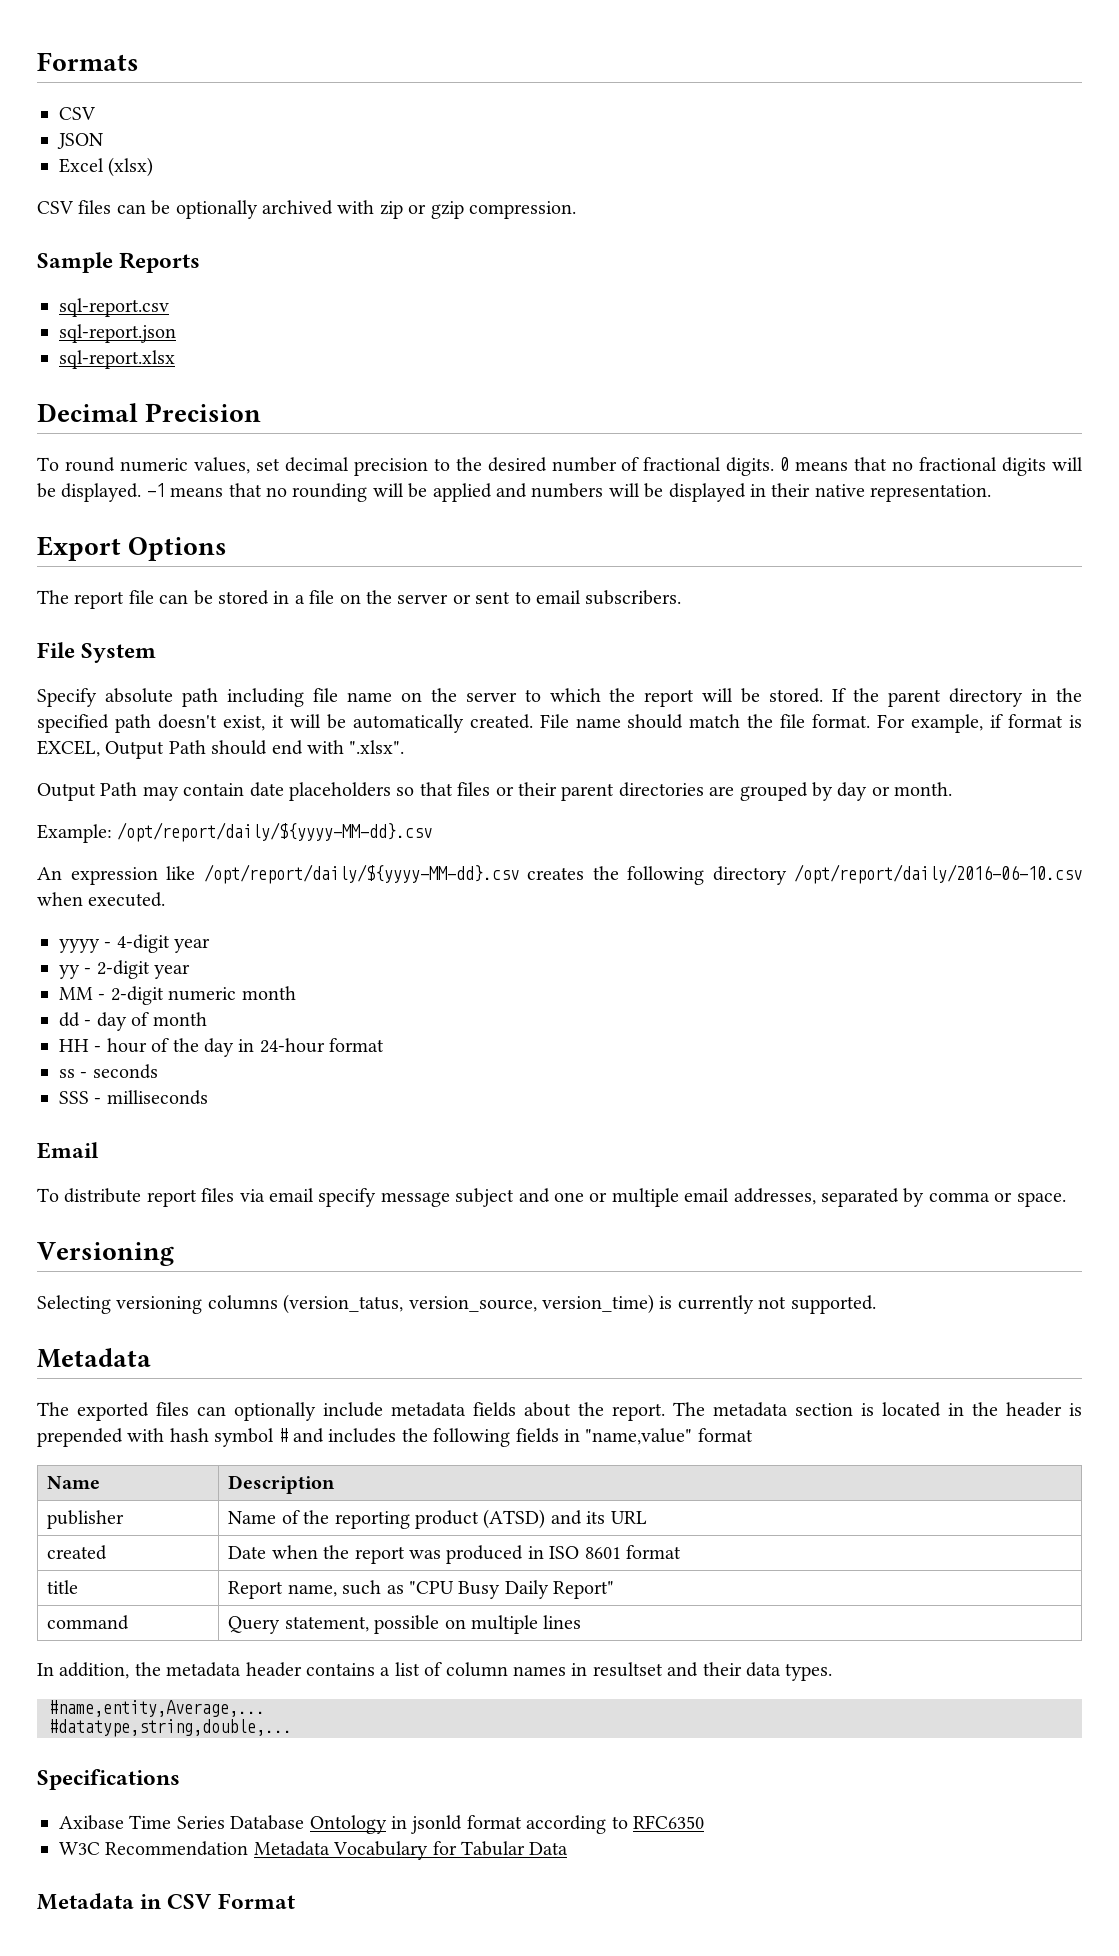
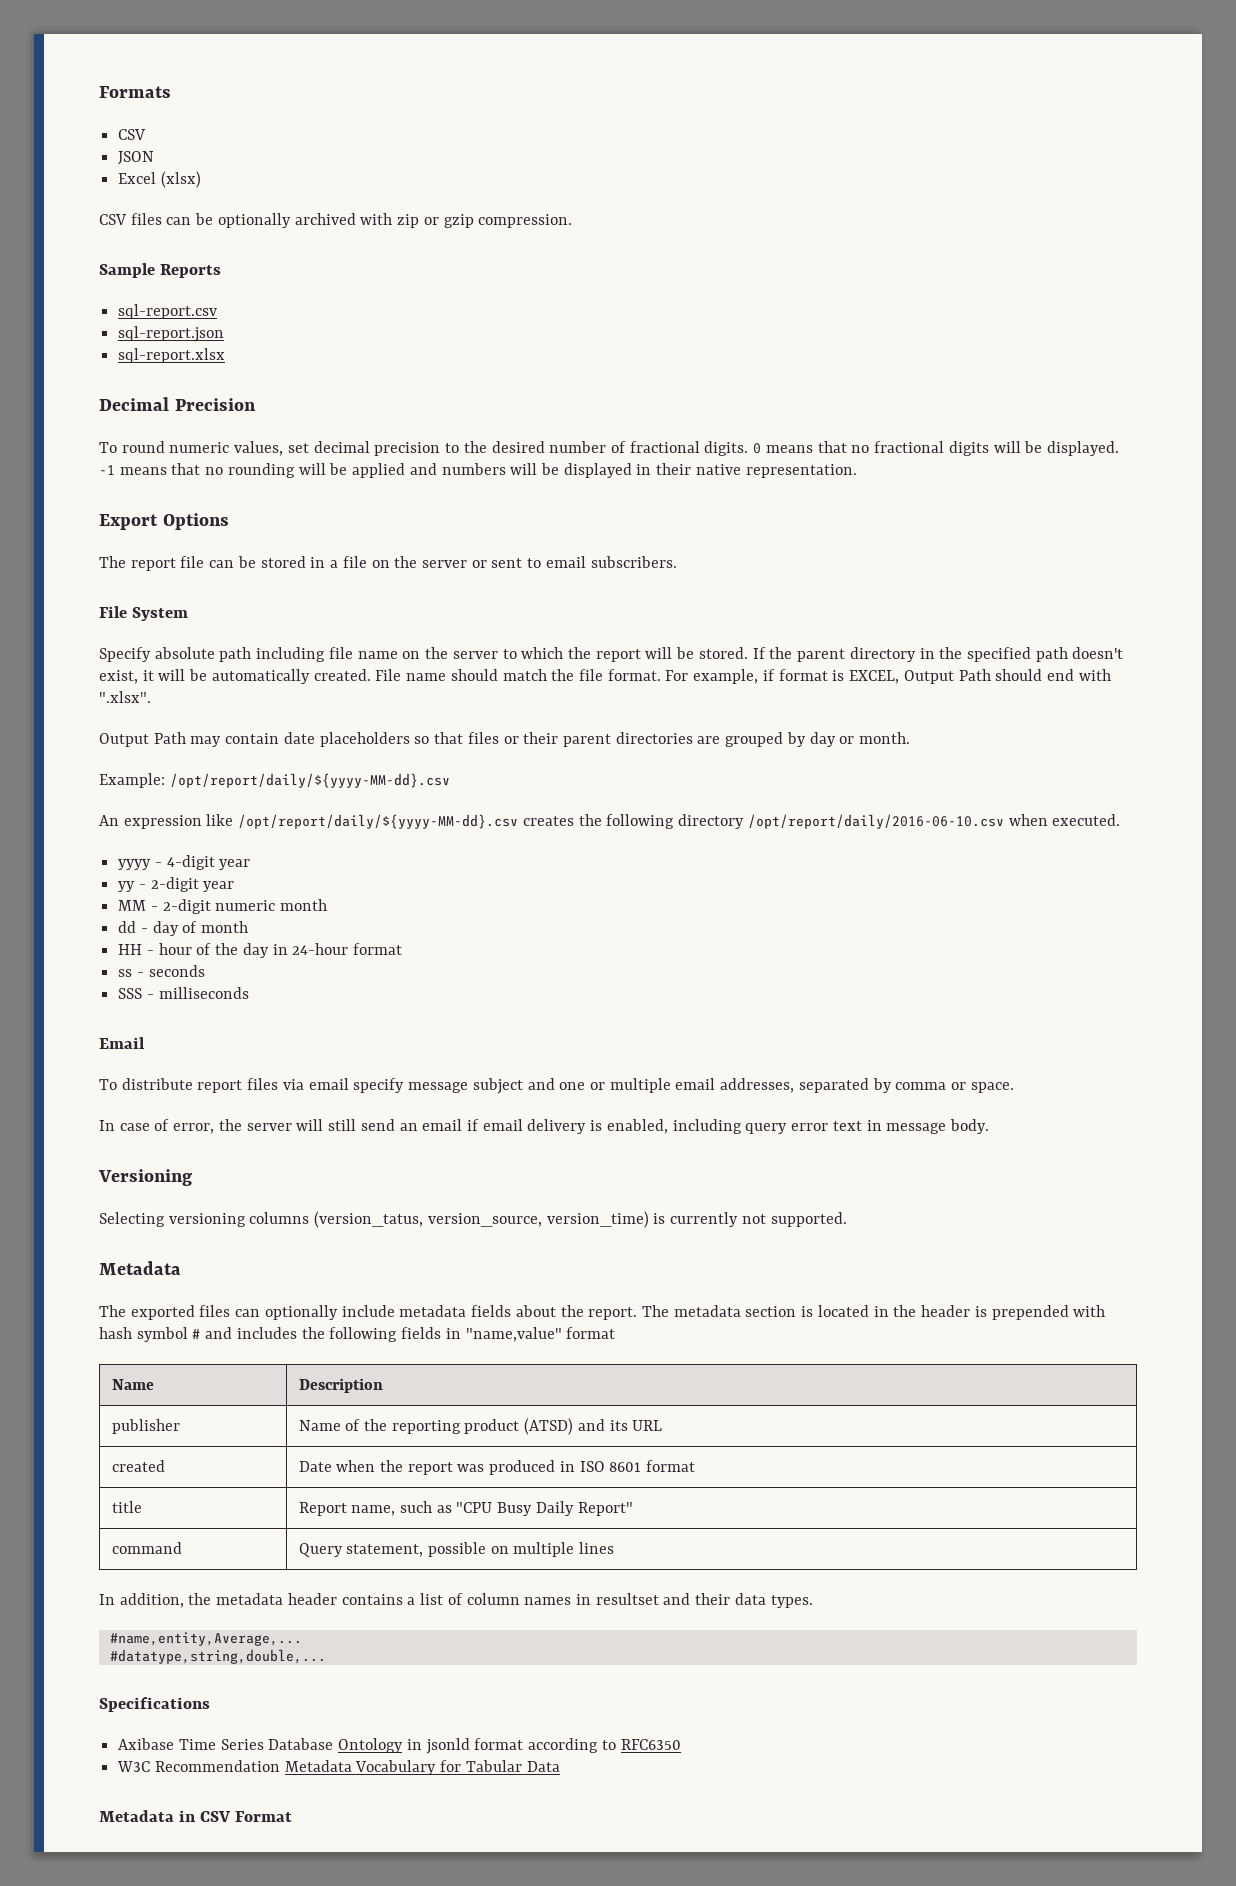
(1066, 1199) none -> [99,1119,989,1134] // In case of error, the server will still send an email if email delivery is enabled, including query error text in message body.

